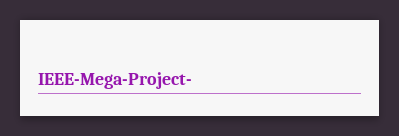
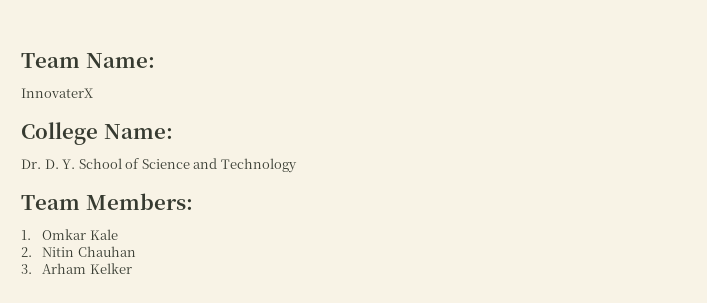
[38,72,192,89] IEEE-Mega-Project- -> [21,53,155,68] [21,88,93,98] [21,122,173,145] [21,158,297,173] [21,193,193,210] [21,229,118,240] [21,246,136,257] [21,263,132,274] Team Name: // InnovaterX // College Name: // Dr. D. Y. School of Science and Technology // Team Members: // 1. Omkar Kale // 2. Nitin Chauhan // 3. Arham Kelker

